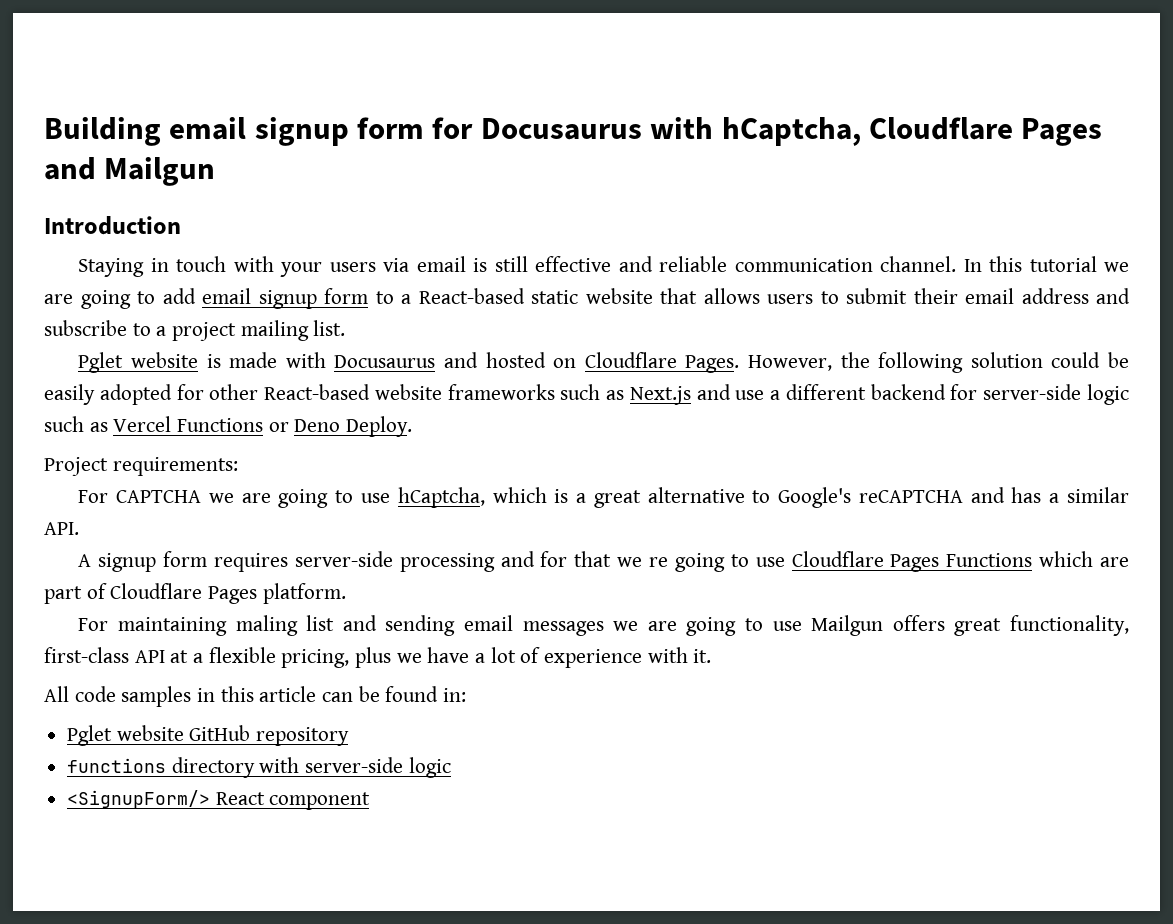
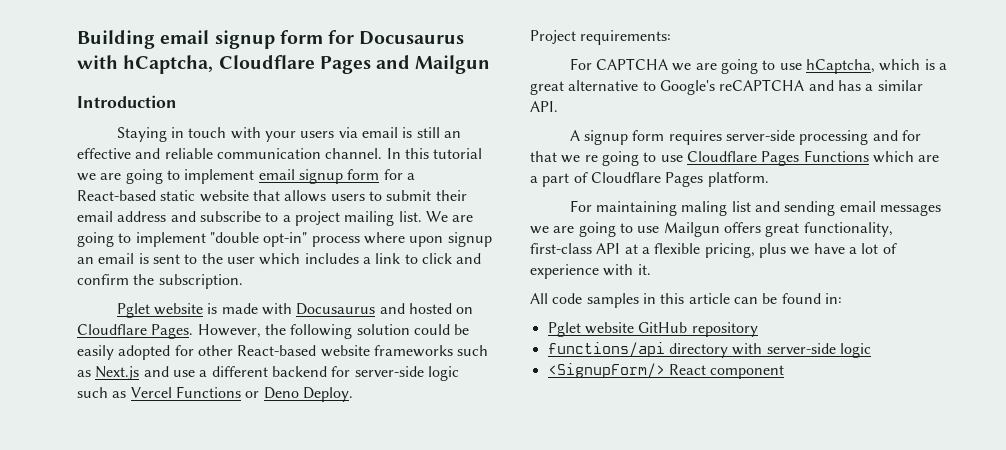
(528, 264) none -> [443,131,461,138] an
[162,288,394,309] add email signup form to -> [184,169,403,184] implement email signup form for
(346, 328) none -> [425,211,474,222] [77,232,492,247] [77,253,482,265] [77,274,243,289] We are going to implement "double opt-in" process where upon signup an email is sent to the user which includes a link to click and confirm the subscription.
(1129, 562) none -> [530,176,538,183] a
[67,758,167,773] functions -> [547,342,665,357] functions/api

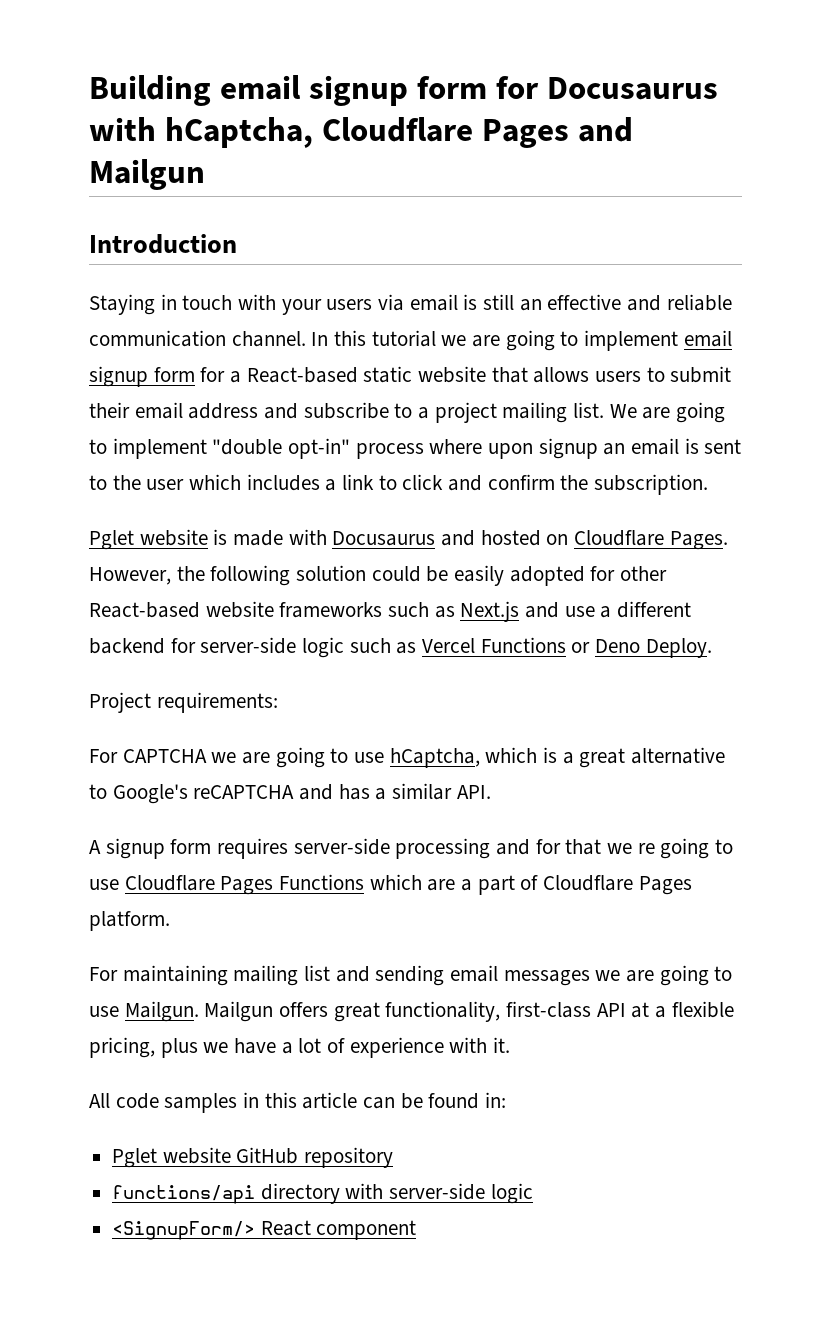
[681,201,728,216] maling -> [233,965,299,986] mailing
(660, 229) none -> [124,1001,199,1022] Mailgun.

